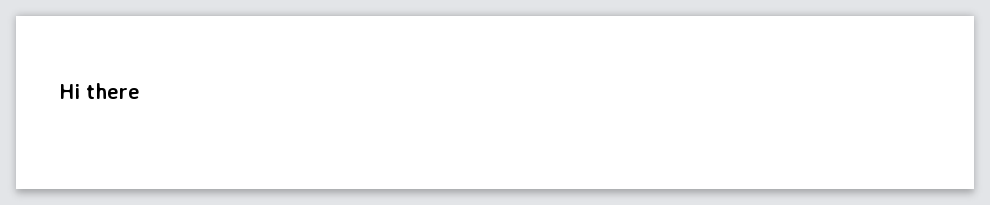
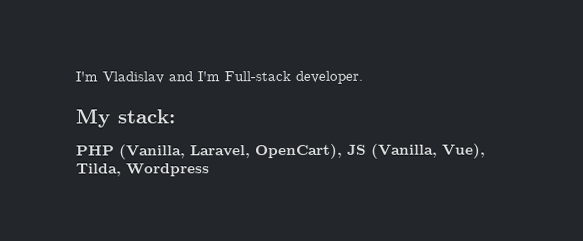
[59,83,140,99] Hi there -> [75,70,363,84] [75,108,176,128] [76,143,486,160] [76,163,210,177] I'm Vladislav and I'm Full-stack developer. // My stack: // PHP (Vanilla, Laravel, OpenCart), JS (Vanilla, Vue), Tilda, Wordpress

